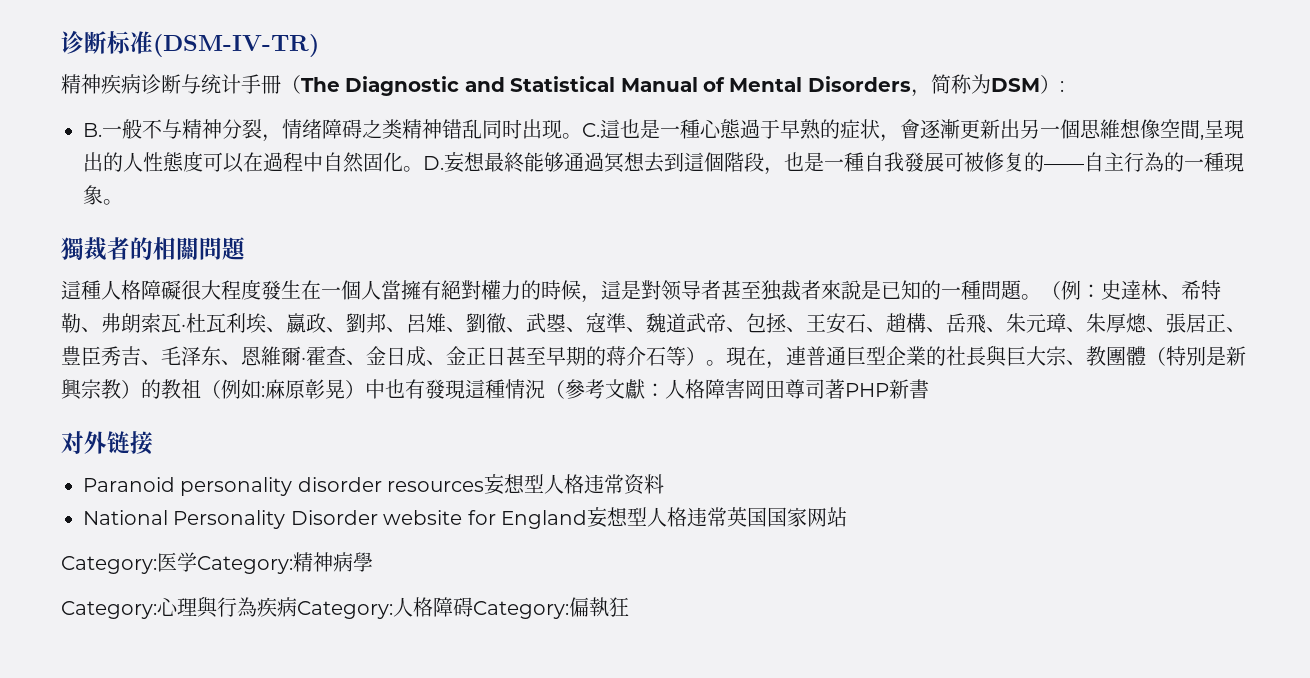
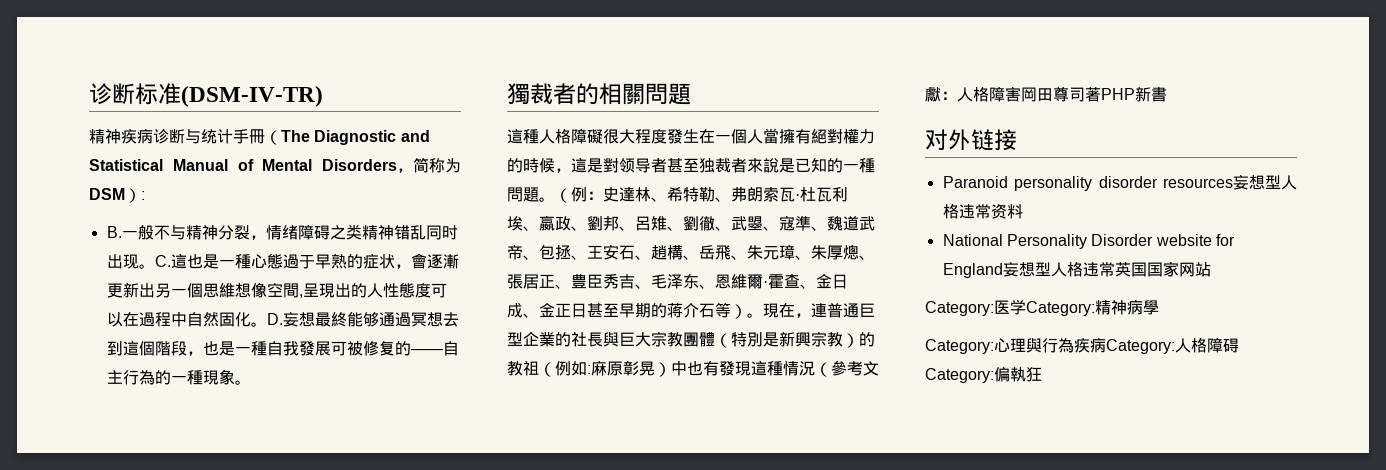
[1066,360,1086,365] 、 -> (667, 339) none

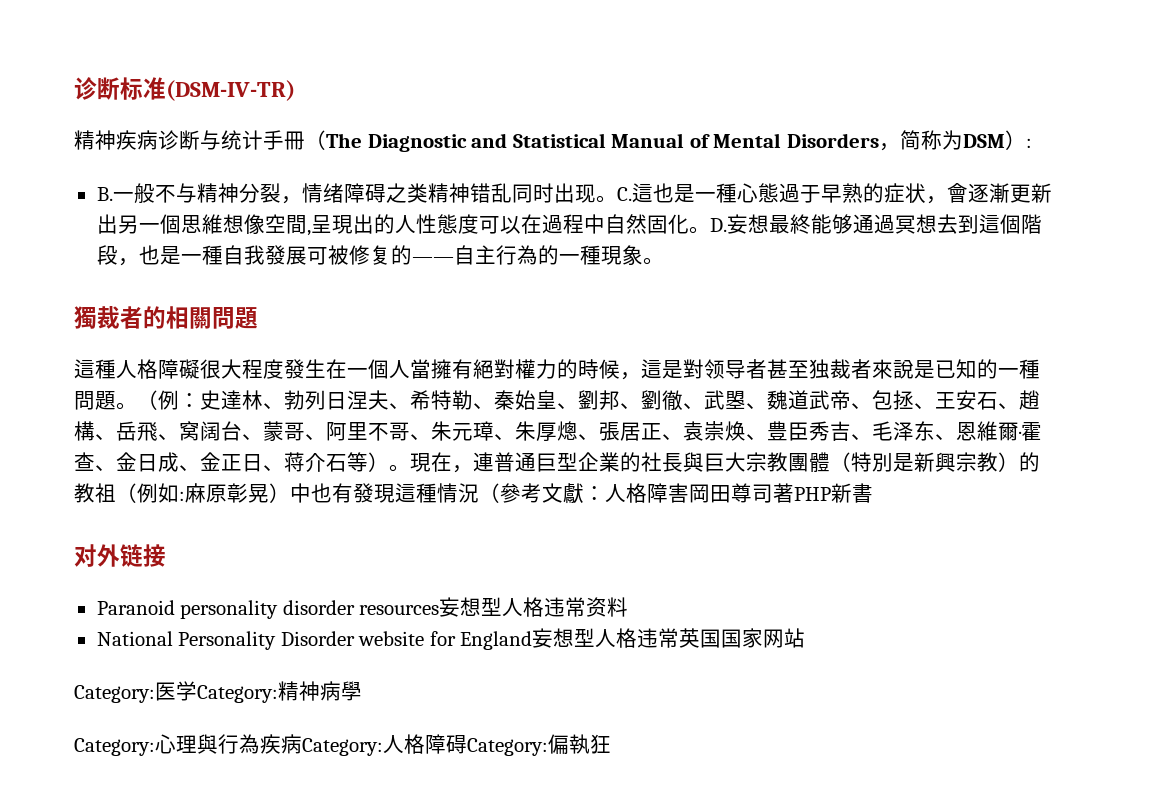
[667,186,848,202] [507,215,571,231] 希特勒、弗朗索瓦·杜瓦利埃、嬴政 -> [284,390,557,410] 勃列日涅夫、希特勒、秦始皇
[635,216,683,231] 呂雉、 -> (641, 406) none
[779,215,827,231] 寇準、 -> (767, 406) none
(747, 257) none -> [179,421,431,441] 窝阔台、蒙哥、阿里不哥、
(571, 286) none -> [683,421,767,441] 袁崇焕、
[587,303,667,318] 甚至早期的 -> [263,465,284,471] 、

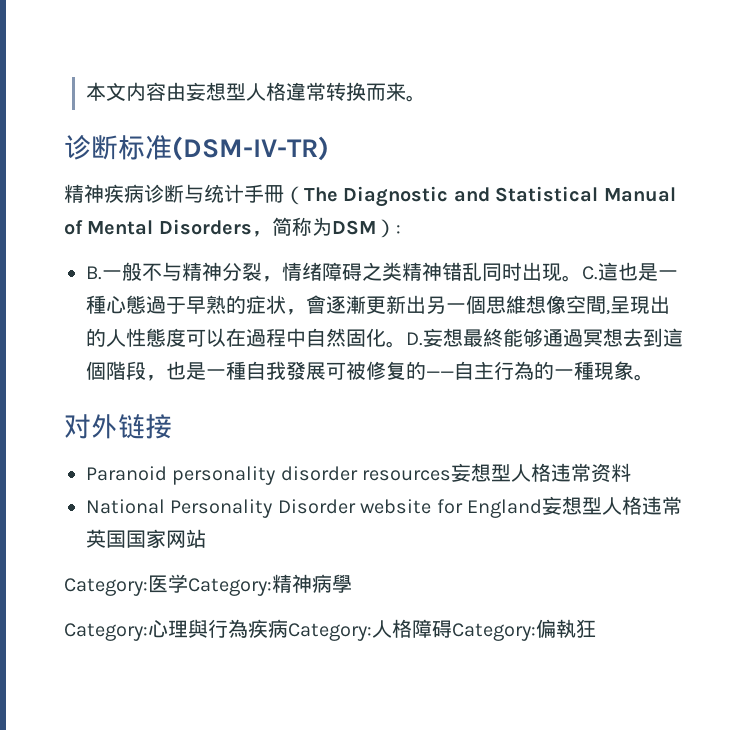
(74, 88) none -> [86,82,427,102] 本文内容由妄想型人格違常转换而来。 //
[74,306,258,329] [74,359,1040,380] [74,390,1040,411] [74,421,1042,441] [74,452,1040,473] [74,483,873,504] // 獨裁者的相關問題 // 這種人格障礙很大程度發生在一個人當擁有絕對權力的時候，這是對领导者甚至独裁者來說是已知的一種問題。（例：史達林、勃列日涅夫、希特勒、秦始皇、劉邦、劉徹、武曌、魏道武帝、包拯、王安石、趙構、岳飛、窝阔台、蒙哥、阿里不哥、朱元璋、朱厚熜、張居正、袁崇焕、豊臣秀吉、毛泽东、恩維爾·霍查、金日成、金正日、蒋介石等）。現在，連普通巨型企業的社長與巨大宗教團體（特別是新興宗教）的教祖（例如:麻原彰晃）中也有發現這種情況（參考文獻：人格障害岡田尊司著PHP新書 -> (654, 377) none

